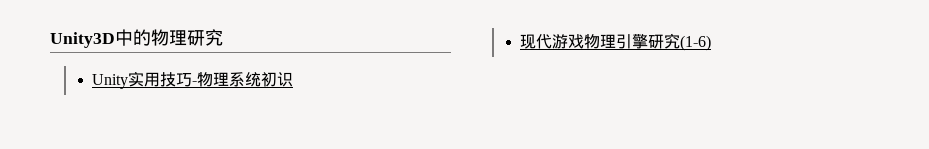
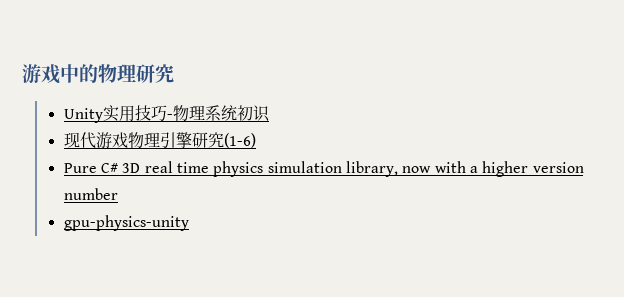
[50,32,115,48] Unity3D -> [22,64,60,84] 游戏
(712, 43) none -> [63,161,584,177] [63,188,118,200] [63,215,189,231] // Pure C# 3D real time physics simulation library, now with a higher version number // gpu-physics-unity

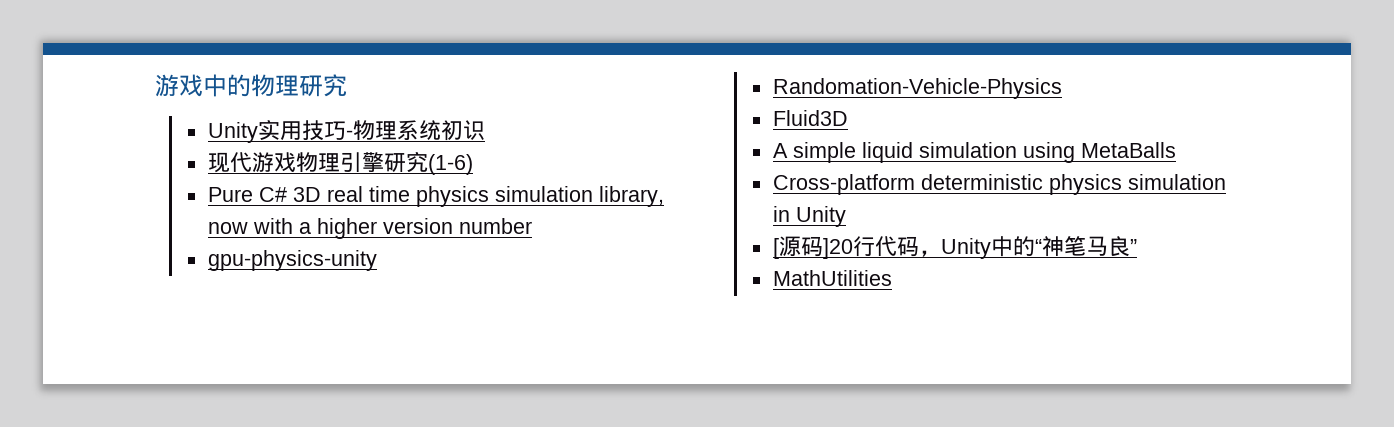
(189, 223) none -> [772,78,1062,99] [772,110,848,126] [772,142,1176,163] [772,174,1226,195] [772,206,846,227] [772,236,1137,259] [772,270,892,286] // Randomation-Vehicle-Physics // Fluid3D // A simple liquid simulation using MetaBalls // Cross-platform deterministic physics simulation in Unity // [源码]20行代码，Unity中的“神笔马良” // MathUtilities

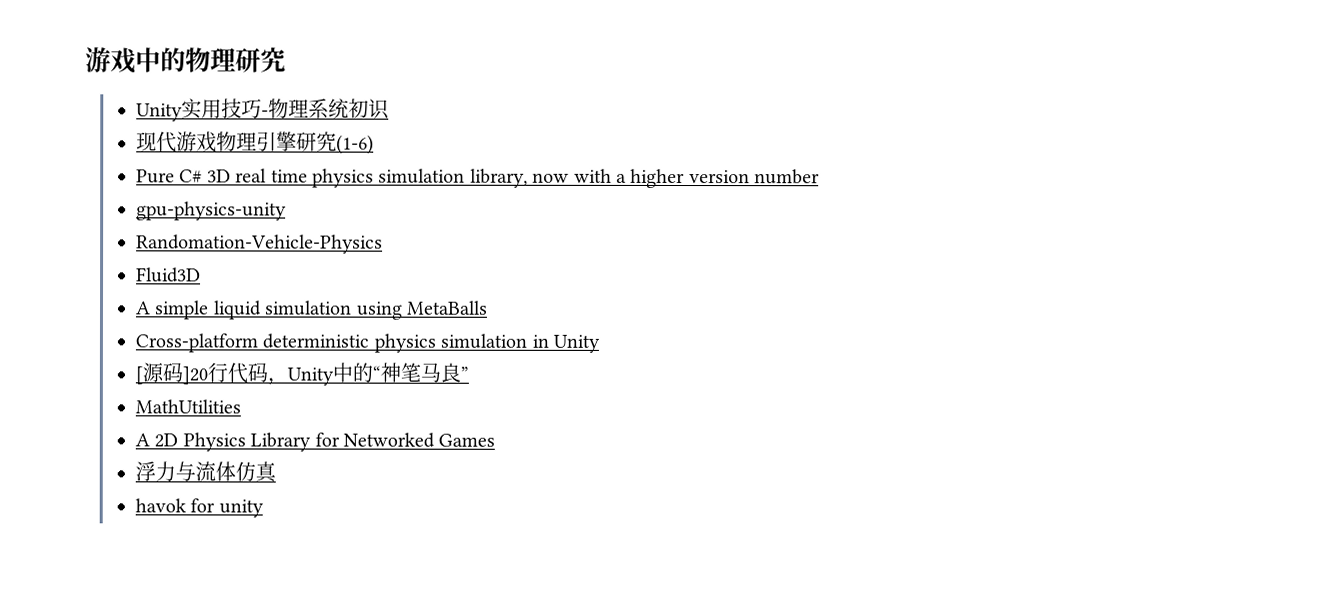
(892, 278) none -> [135,432,496,452] [135,461,278,483] [135,498,264,518] // A 2D Physics Library for Networked Games // 浮力与流体仿真 // havok for unity

